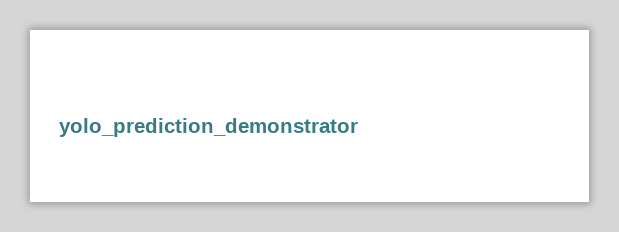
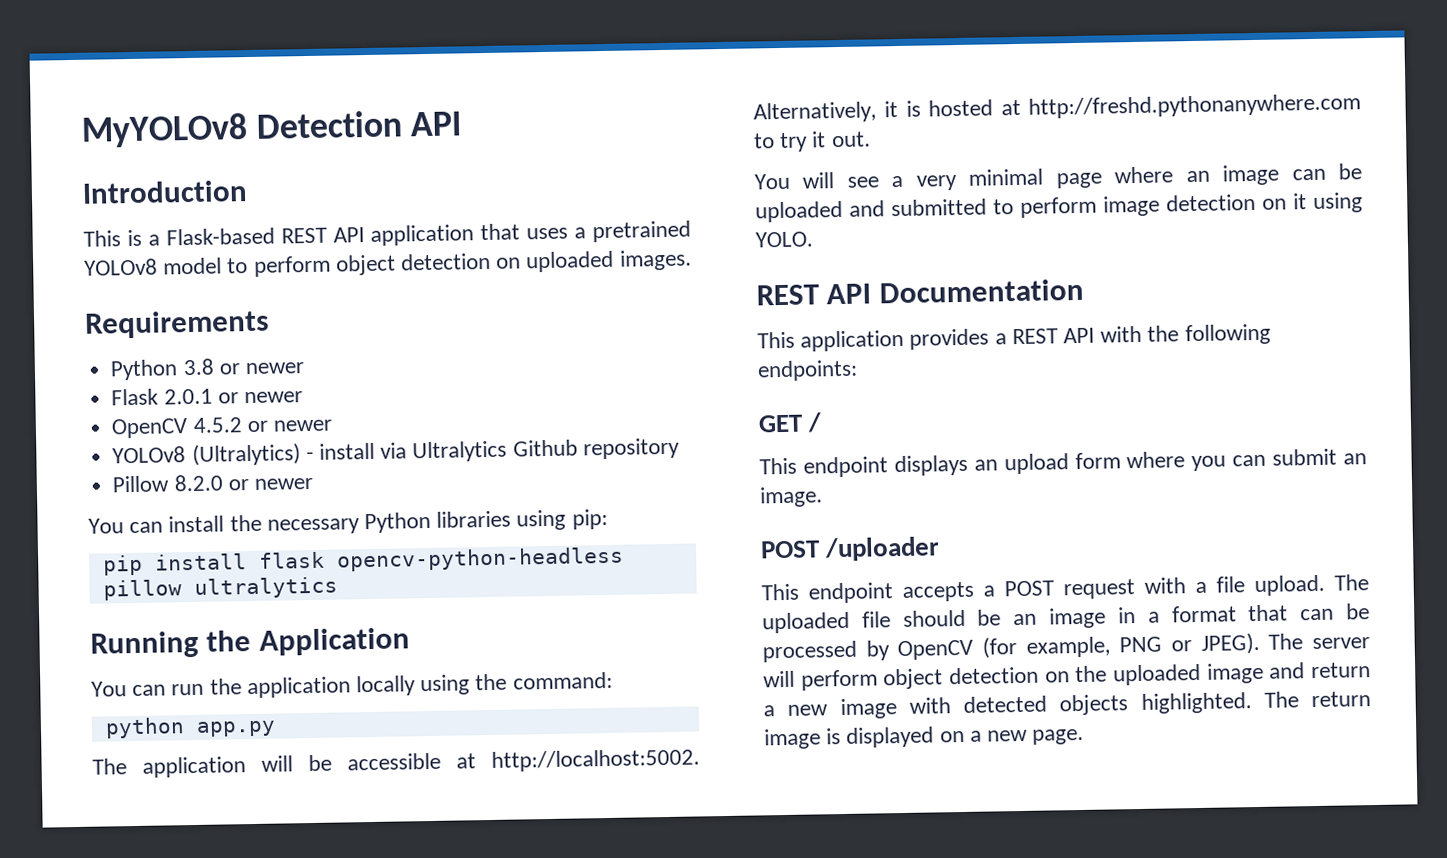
[59,118,358,137] yolo_prediction_demonstrator -> [81,110,463,148] [82,180,248,204] [83,220,691,247] [84,249,692,277] [84,309,269,339] [110,358,304,381] [111,388,303,406] [111,417,332,439] [112,437,680,467] [112,474,313,493] [88,508,608,535] [102,546,624,576] [102,576,338,601] [90,627,410,659] [91,671,613,699] [104,717,276,739] [92,748,700,778] [753,93,1361,124] [754,131,871,152] [754,163,1362,191] [755,192,1363,223] [755,231,813,248] [756,278,1084,306] [757,323,1271,352] [757,359,858,382] [758,412,823,433] [759,448,1367,478] [759,486,823,508] [760,536,941,562] [761,574,1369,604] [762,603,1370,634] [762,632,1370,663] [763,662,1371,691] [763,691,1371,720] [764,726,1085,750] MyYOLOv8 Detection API // Introduction // This is a Flask-based REST API application that uses a pretrained YOLOv8 model to perform object detection on uploaded images. // Requirements // Python 3.8 or newer // Flask 2.0.1 or newer // OpenCV 4.5.2 or newer // YOLOv8 (Ultralytics) - install via Ultralytics Github repository // Pillow 8.2.0 or newer // You can install the necessary Python libraries using pip: // pip install flask opencv-python-headless pillow ultralytics // Running the Application // You can run the application locally using the command: // python app.py // The application will be accessible at http://localhost:5002. Alternatively, it is hosted at http://freshd.pythonanywhere.com to try it out. // You will see a very minimal page where an image can be uploaded and submitted to perform image detection on it using YOLO. // REST API Documentation // This application provides a REST API with the following endpoints: // GET / // This endpoint displays an upload form where you can submit an image. // POST /uploader // This endpoint accepts a POST request with a file upload. The uploaded file should be an image in a format that can be processed by OpenCV (for example, PNG or JPEG). The server will perform object detection on the uploaded image and return a new image with detected objects highlighted. The return image is displayed on a new page.

